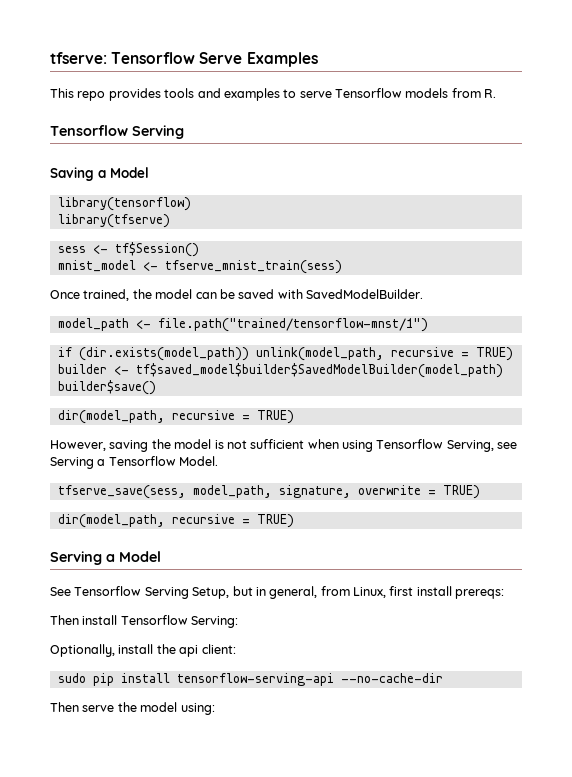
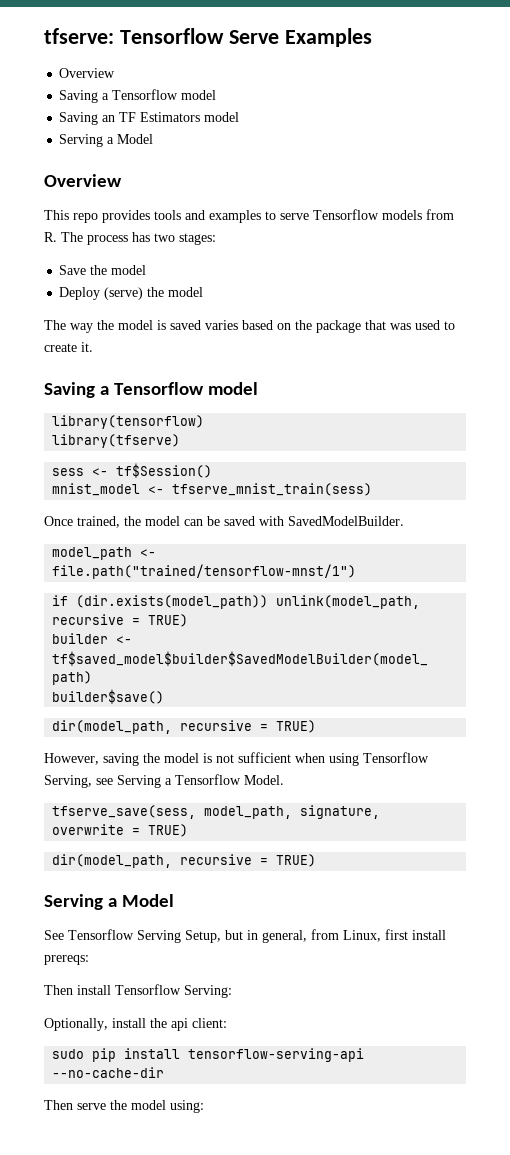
(318, 59) none -> [59,68,116,78] [59,89,217,103] [59,112,240,125] [59,134,154,147] [44,174,122,187] // Overview // Saving a Tensorflow model // Saving an TF Estimators model // Serving a Model // Overview
[50,125,184,139] [50,167,149,181] // Tensorflow Serving // Saving a Model -> [61,232,216,245] [59,265,147,275] [59,287,204,300] [44,320,455,333] [44,342,93,352] [44,382,259,398] The process has two stages: // Save the model // Deploy (serve) the model // The way the model is saved varies based on the package that was used to create it. // Saving a Tensorflow model

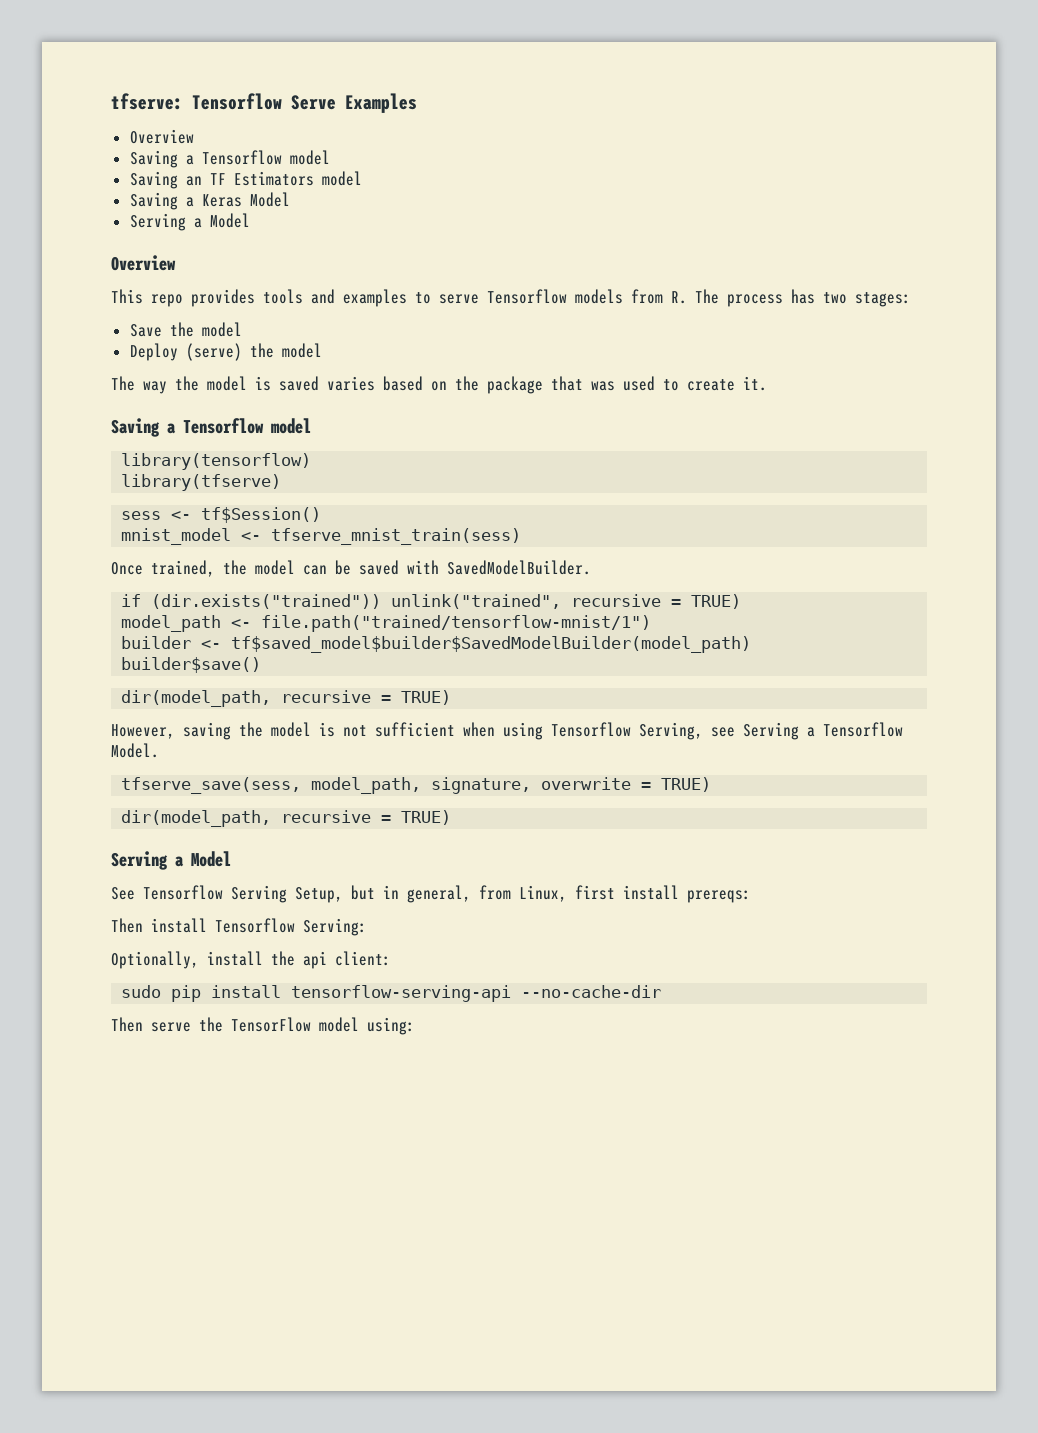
(240, 117) none -> [129,192,290,210] // Saving a Keras Model
[52,547,157,560] [52,564,357,579] // model_path <- file.path("trained/tensorflow-mnst/1") -> (591, 567) none
[76,595,421,609] [52,614,189,627] (dir.exists(model_path)) unlink(model_path, recursive = TRUE) -> [151,594,742,609] [121,615,652,632] (dir.exists("trained")) unlink("trained", recursive = TRUE) // model_path <- file.path("trained/tensorflow-mnist/1")
(127, 1105) none -> [231,1017,311,1032] TensorFlow

